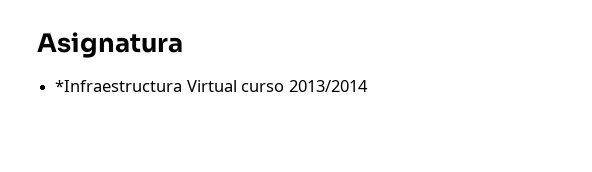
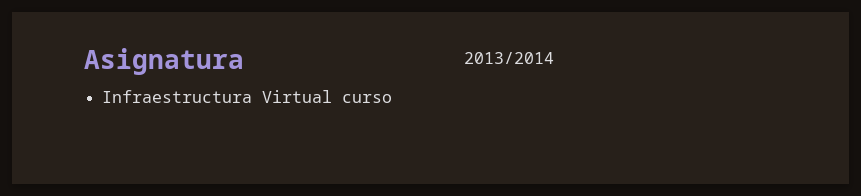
[55,80,183,92] *Infraestructura -> [102,90,253,103] Infraestructura

